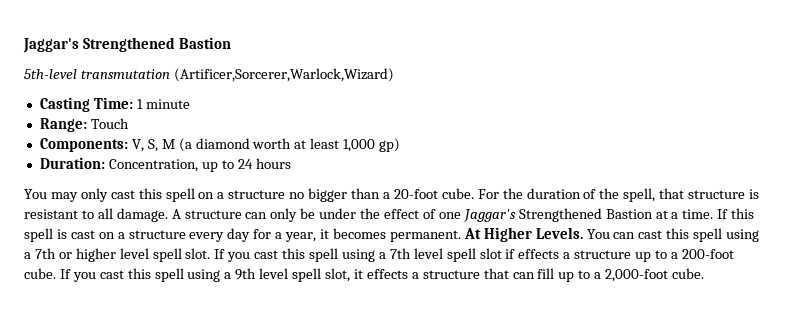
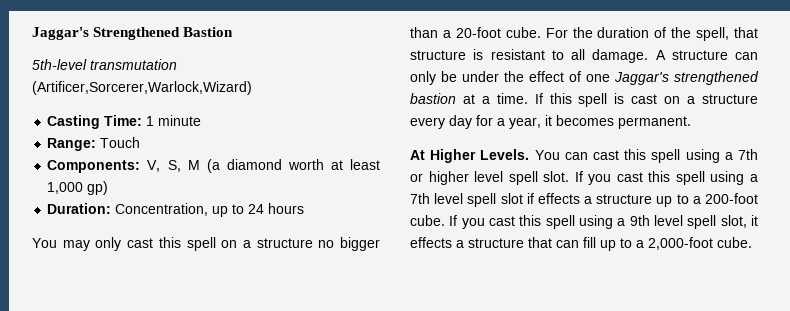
[518,208,653,222] Strengthened Bastion -> [674,71,759,85] [410,93,456,104] strengthened bastion
(461, 236) none -> (691, 122) //

